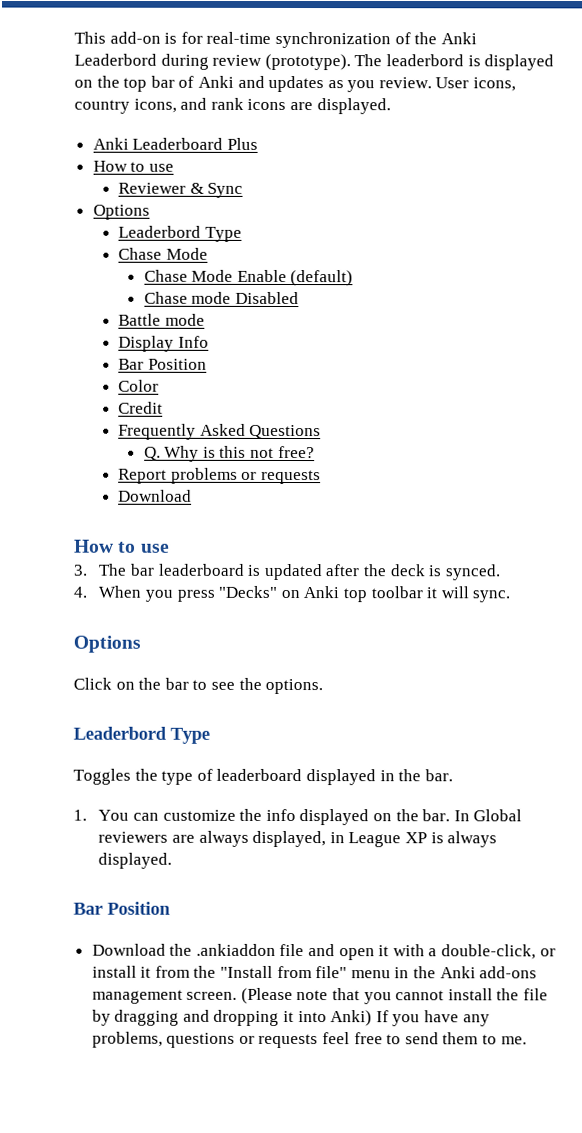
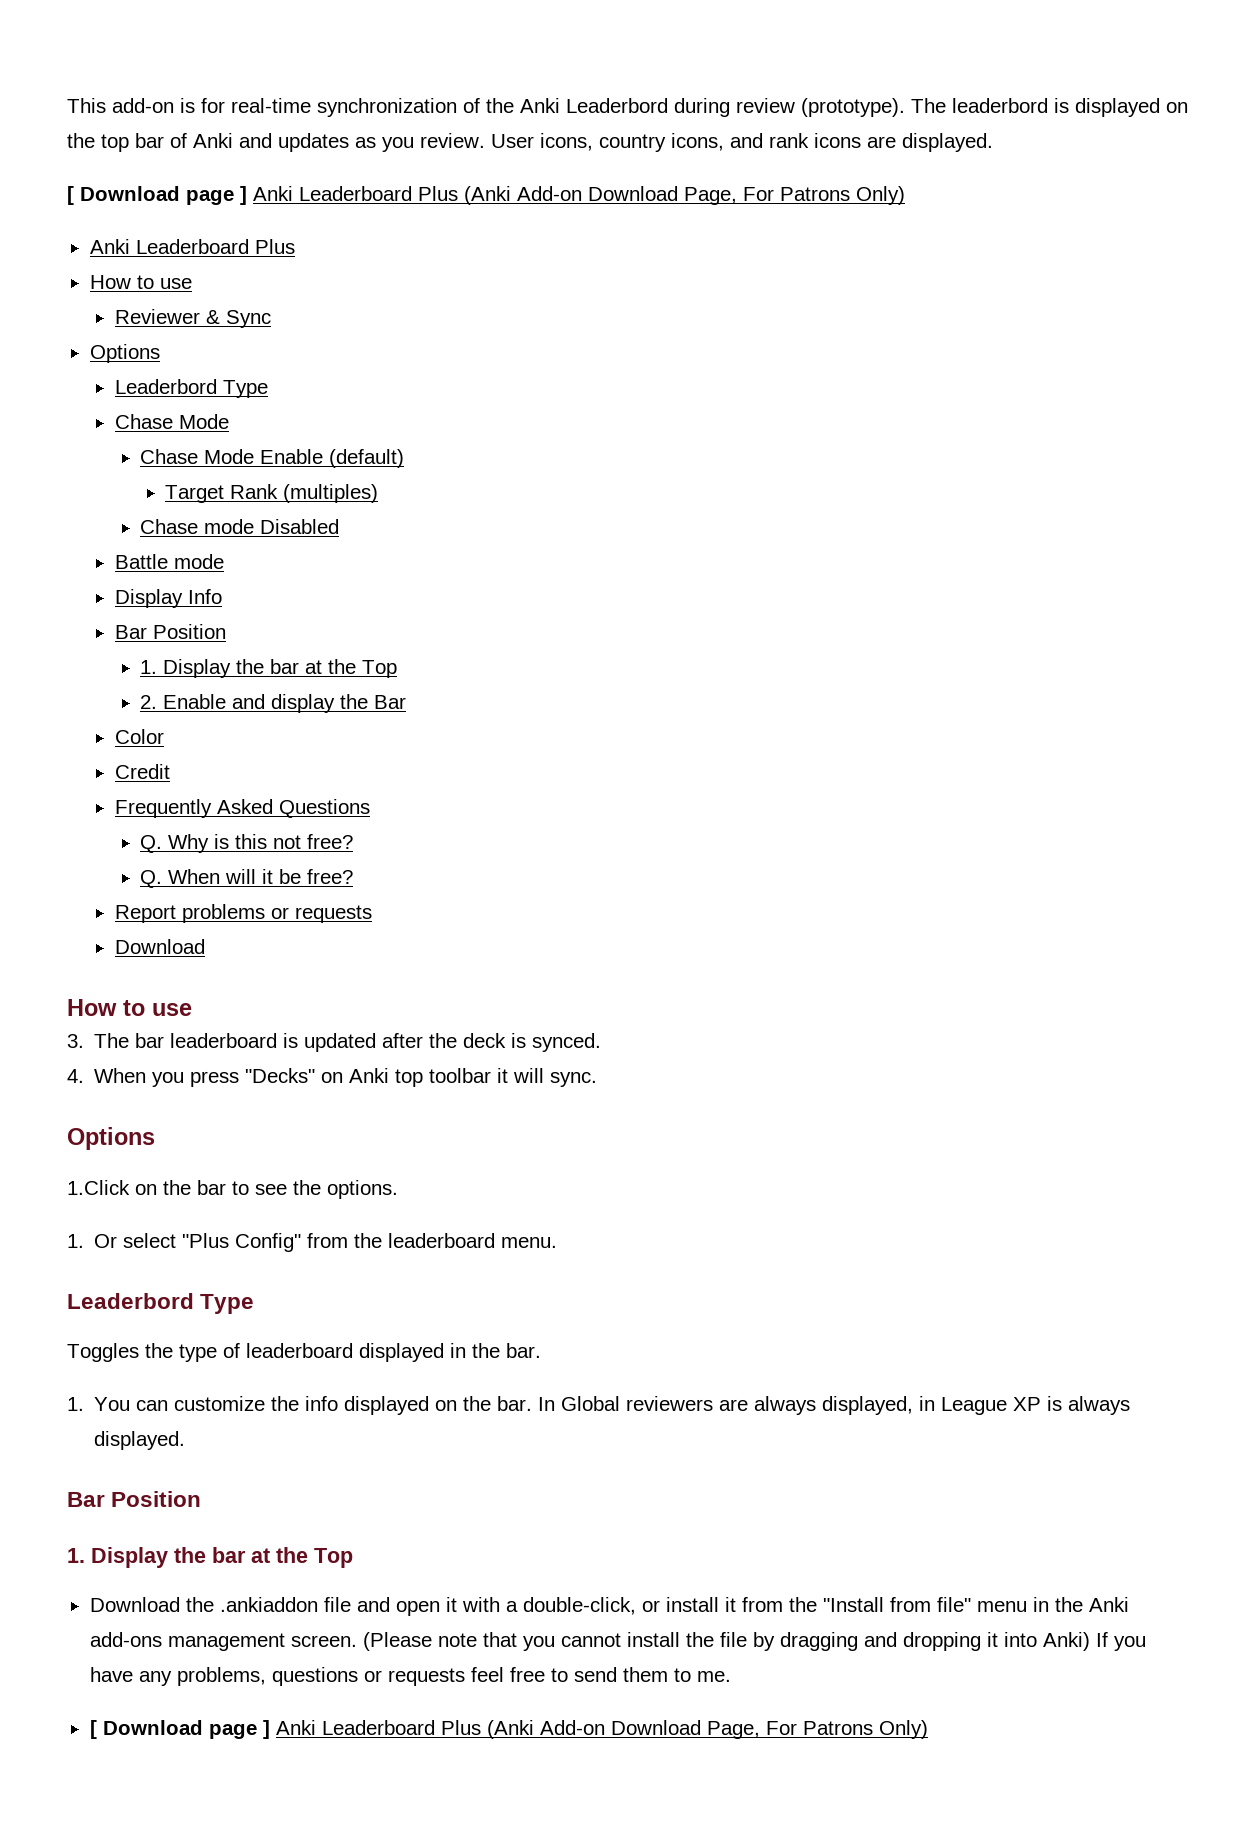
(391, 106) none -> [67,186,905,205] // [ Download page ] Anki Leaderboard Plus (Anki Add-on Download Page, For Patrons Only)
(354, 278) none -> [165,484,379,503] // Target Rank (multiples)
(207, 364) none -> [140,659,398,678] [140,694,407,713] // 1. Display the bar at the Top // 2. Enable and display the Bar
(315, 452) none -> [140,869,354,888] // Q. When will it be free?
[73,677,112,690] Click -> [67,1180,130,1195] 1.Click
(324, 686) none -> [67,1233,558,1252] // 1. Or select "Plus Config" from the leaderboard menu.
(171, 908) none -> [67,1547,353,1568] // 1. Display the bar at the Top
(527, 1040) none -> [89,1720,928,1739] // [ Download page ] Anki Leaderboard Plus (Anki Add-on Download Page, For Patrons Only)

